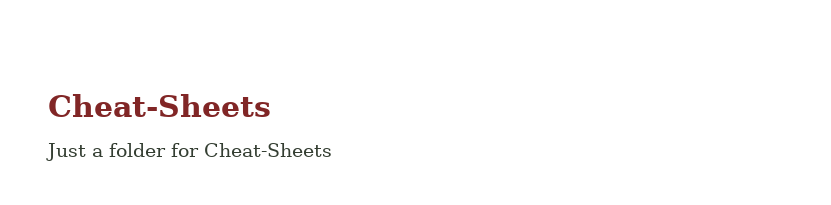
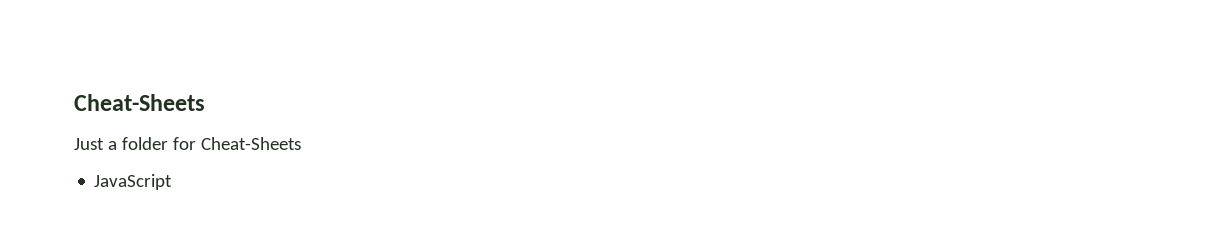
(332, 150) none -> [94,174,173,190] // JavaScript

